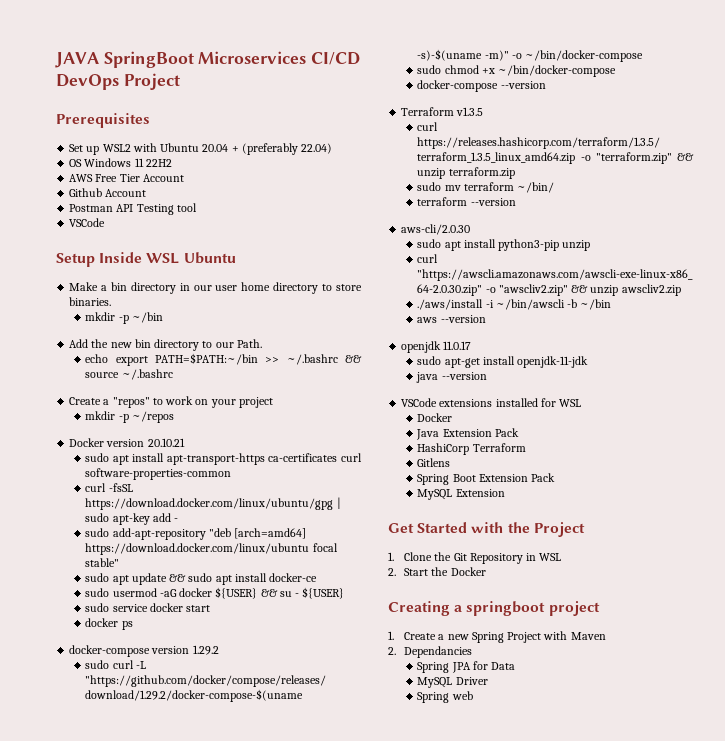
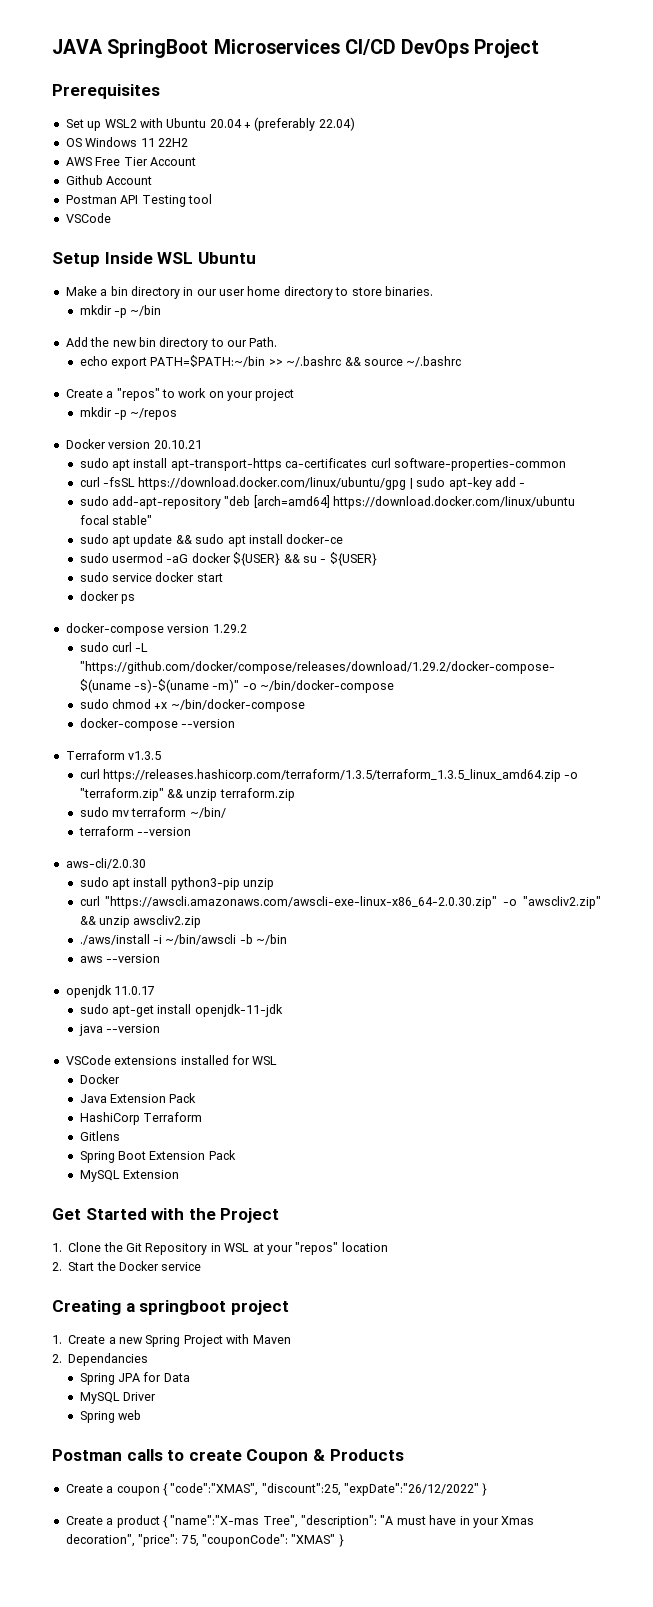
(562, 557) none -> [252,1242,388,1255] at your "repos" location
(486, 571) none -> [161,1262,202,1271] service
(473, 695) none -> [52,1449,404,1464] [65,1483,488,1496] [65,1515,535,1528] [65,1534,344,1547] // Postman calls to create Coupon & Products // Create a coupon { "code":"XMAS", "discount":25, "expDate":"26/12/2022" } // Create a product { "name":"X-mas Tree", "description": "A must have in your Xmas decoration", "price": 75, "couponCode": "XMAS" }

